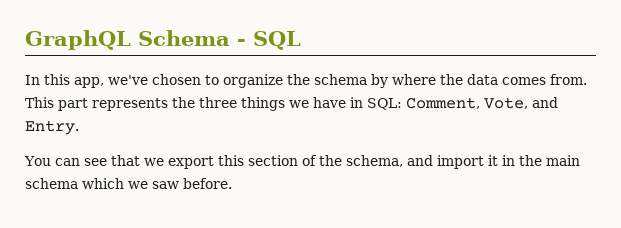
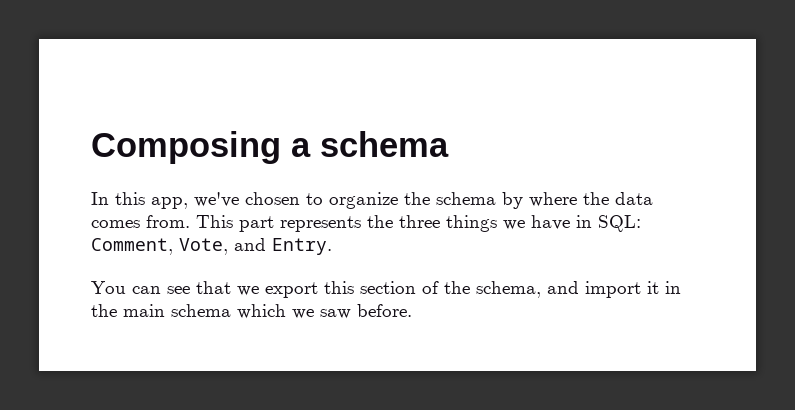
[25,30,301,50] GraphQL Schema - SQL -> [91,131,449,164] Composing a schema

